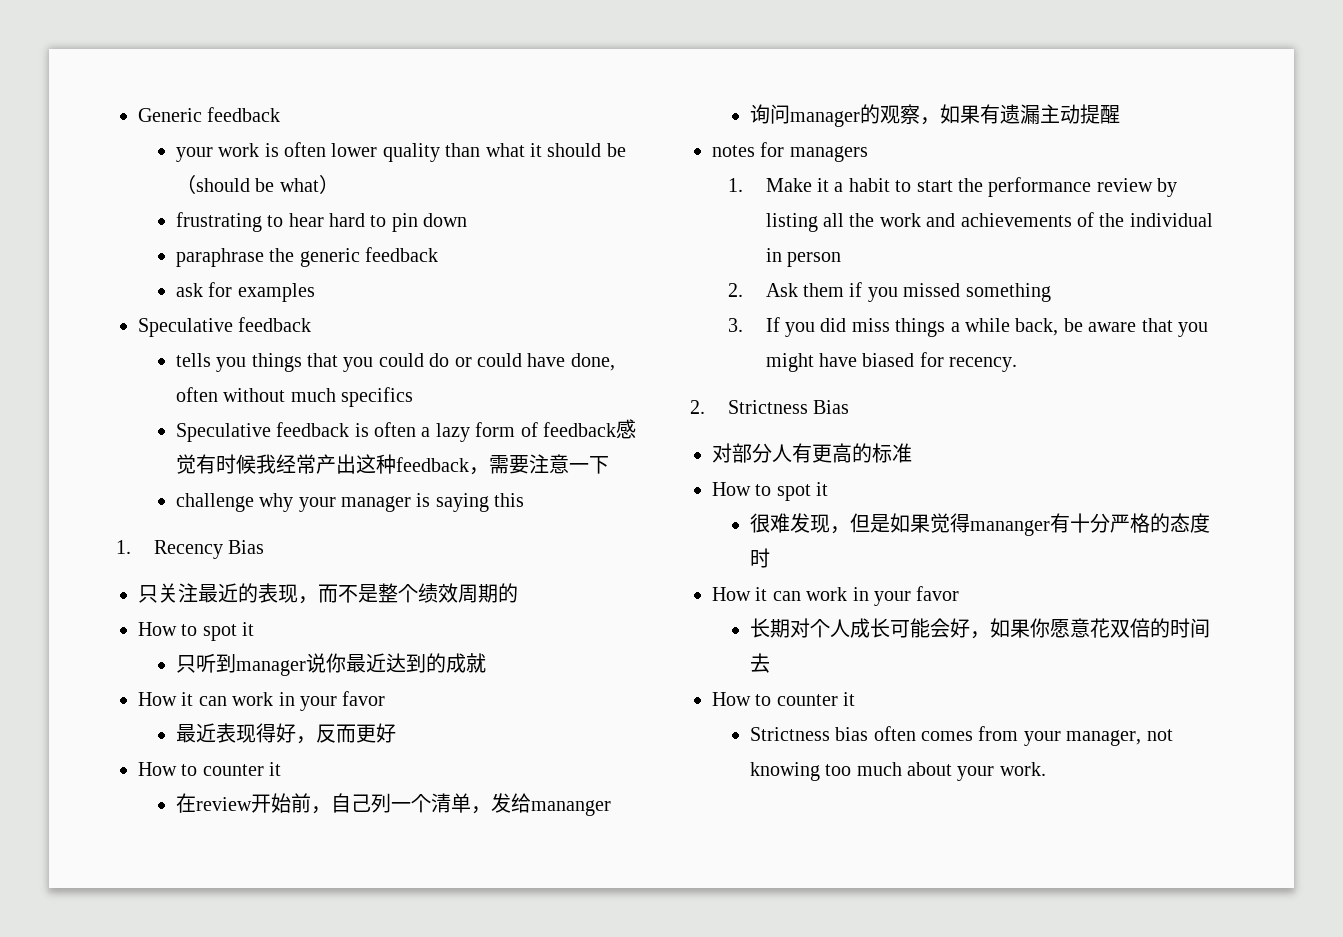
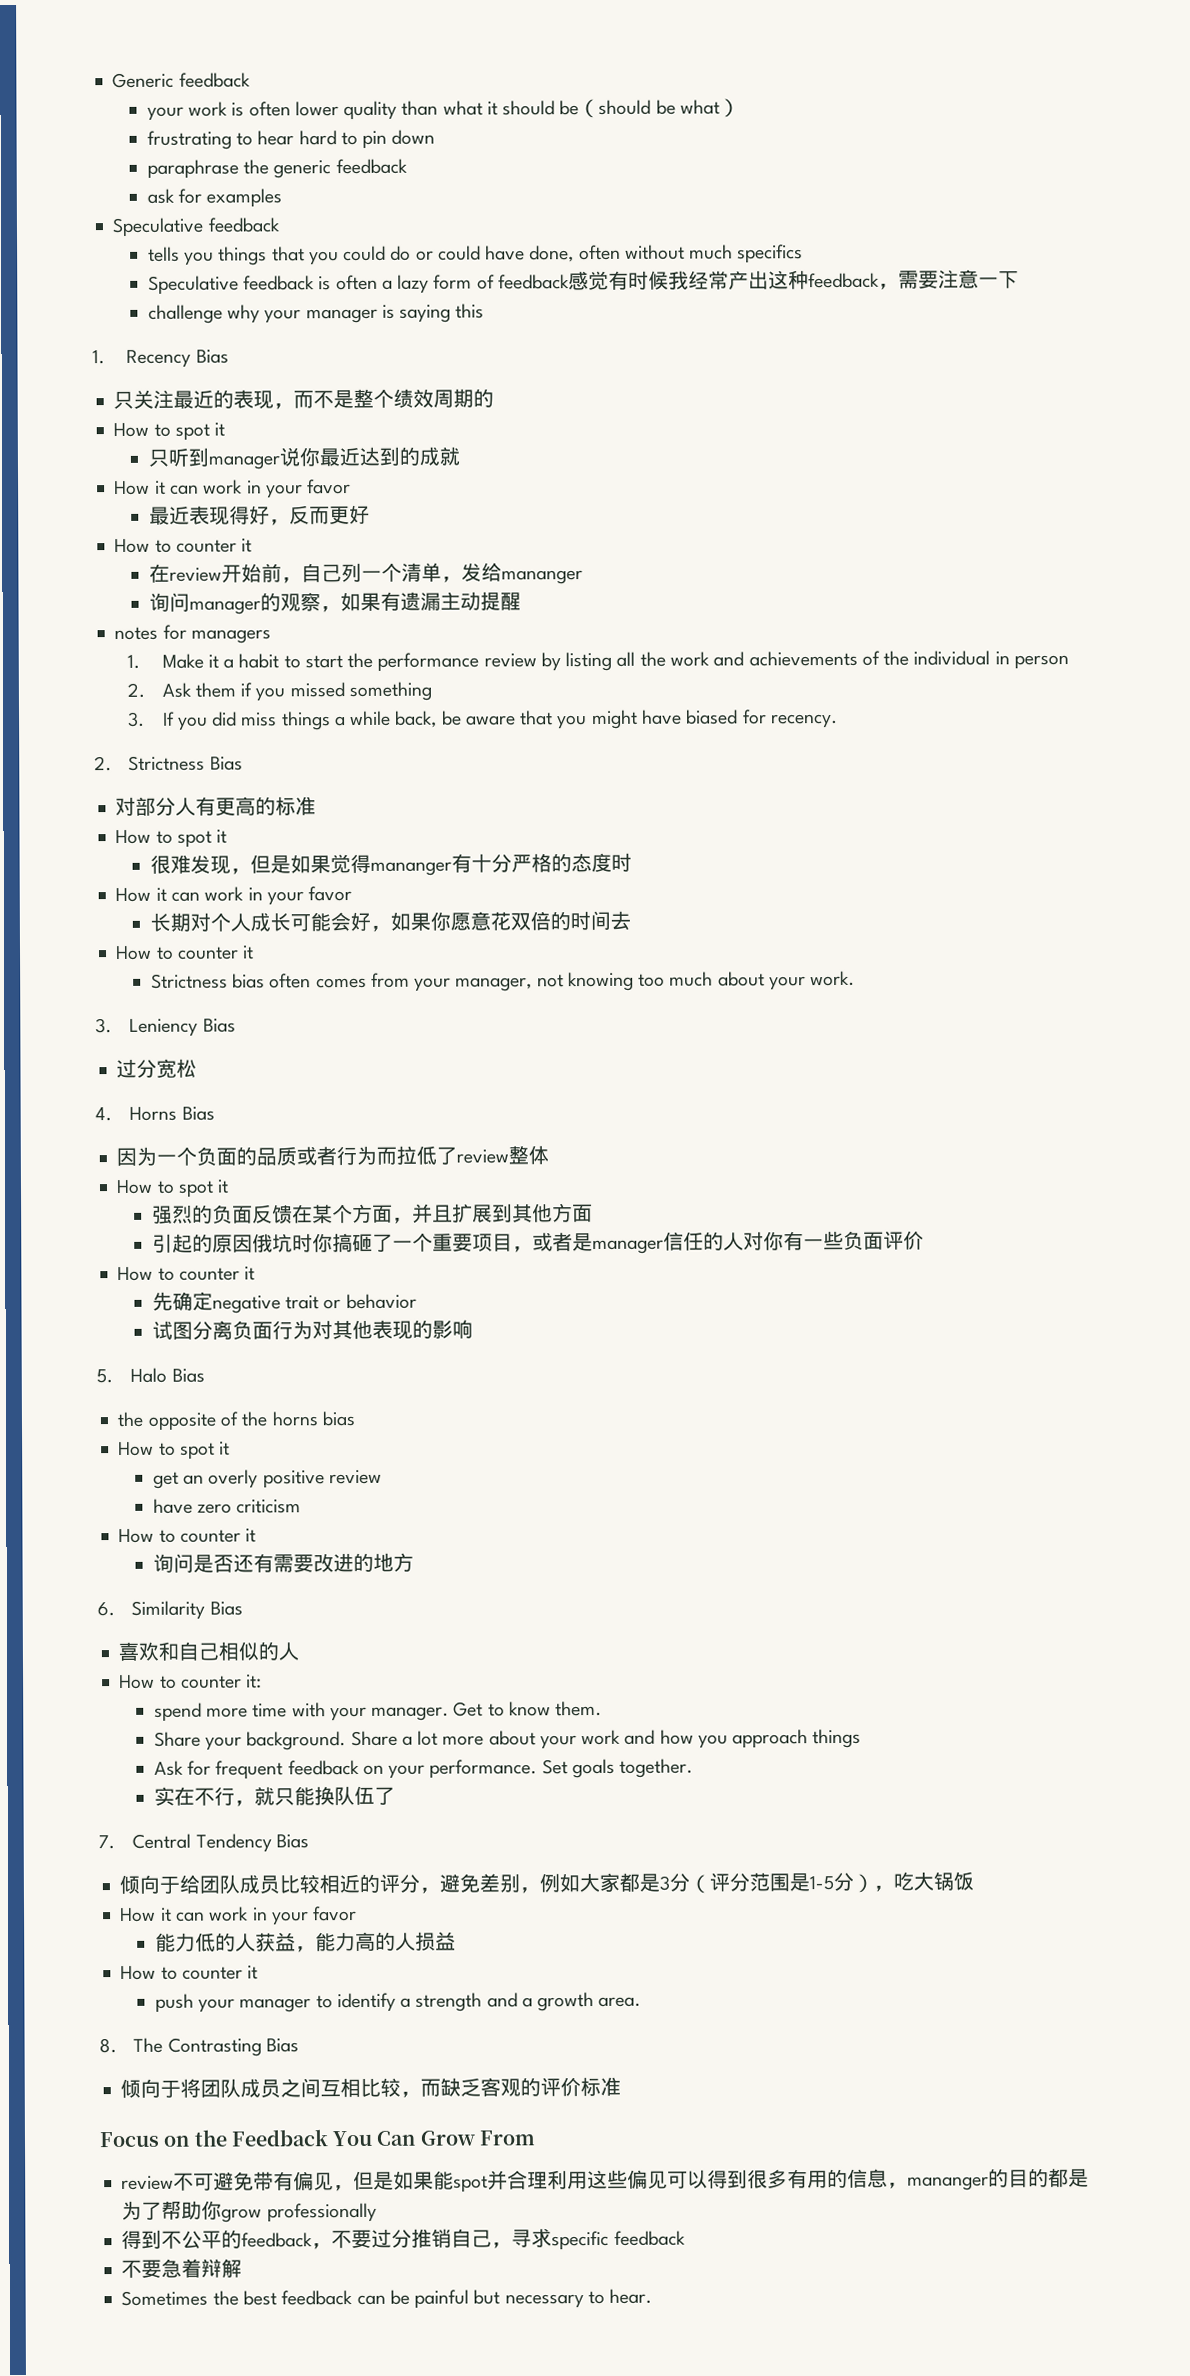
(1046, 769) none -> [95,1018,236,1037] [116,1058,198,1079] [95,1106,215,1122] [116,1145,550,1167] [116,1179,230,1198] [151,1203,593,1225] [151,1230,924,1255] [117,1266,256,1282] [151,1291,417,1314] [151,1319,473,1340] [96,1367,205,1384] [117,1411,355,1431] [118,1441,231,1460] [152,1469,382,1489] [152,1498,302,1514] [118,1528,257,1543] [152,1552,414,1573] [97,1600,243,1620] [118,1641,300,1661] [119,1674,263,1689] [153,1700,603,1722] [153,1728,862,1751] [153,1758,694,1780] [153,1785,395,1807] [98,1833,309,1853] [119,1871,975,1895] [120,1906,358,1926] [154,1931,456,1953] [120,1965,259,1980] [154,1992,642,2013] [99,2037,299,2057] [120,2076,622,2099] [99,2129,536,2148] [121,2168,1090,2193] [121,2200,377,2223] [121,2228,686,2251] [121,2258,243,2278] [121,2288,653,2309] // 3. Leniency Bias // 过分宽松 // 4. Horns Bias // 因为一个负面的品质或者行为而拉低了review整体 // How to spot it // 强烈的负面反馈在某个方面，并且扩展到其他方面 // 引起的原因俄坑时你搞砸了一个重要项目，或者是manager信任的人对你有一些负面评价 // How to counter it // 先确定negative trait or behavior // 试图分离负面行为对其他表现的影响 // 5. Halo Bias // the opposite of the horns bias // How to spot it // get an overly positive review // have zero criticism // How to counter it // 询问是否还有需要改进的地方 // 6. Similarity Bias // 喜欢和自己相似的人 // How to counter it: // spend more time with your manager. Get to know them. // Share your background. Share a lot more about your work and how you approach things // Ask for frequent feedback on your performance. Set goals together. // 实在不行，就只能换队伍了 // 7. Central Tendency Bias // 倾向于给团队成员比较相近的评分，避免差别，例如大家都是3分（评分范围是1-5分），吃大锅饭 // How it can work in your favor // 能力低的人获益，能力高的人损益 // How to counter it // push your manager to identify a strength and a growth area. // 8. The Contrasting Bias // 倾向于将团队成员之间互相比较，而缺乏客观的评价标准 // Focus on the Feedback You Can Grow From // review不可避免带有偏见，但是如果能spot并合理利用这些偏见可以得到很多有用的信息，mananger的目的都是为了帮助你grow professionally // 得到不公平的feedback，不要过分推销自己，寻求specific feedback // 不要急着辩解 // Sometimes the best feedback can be painful but necessary to hear.

